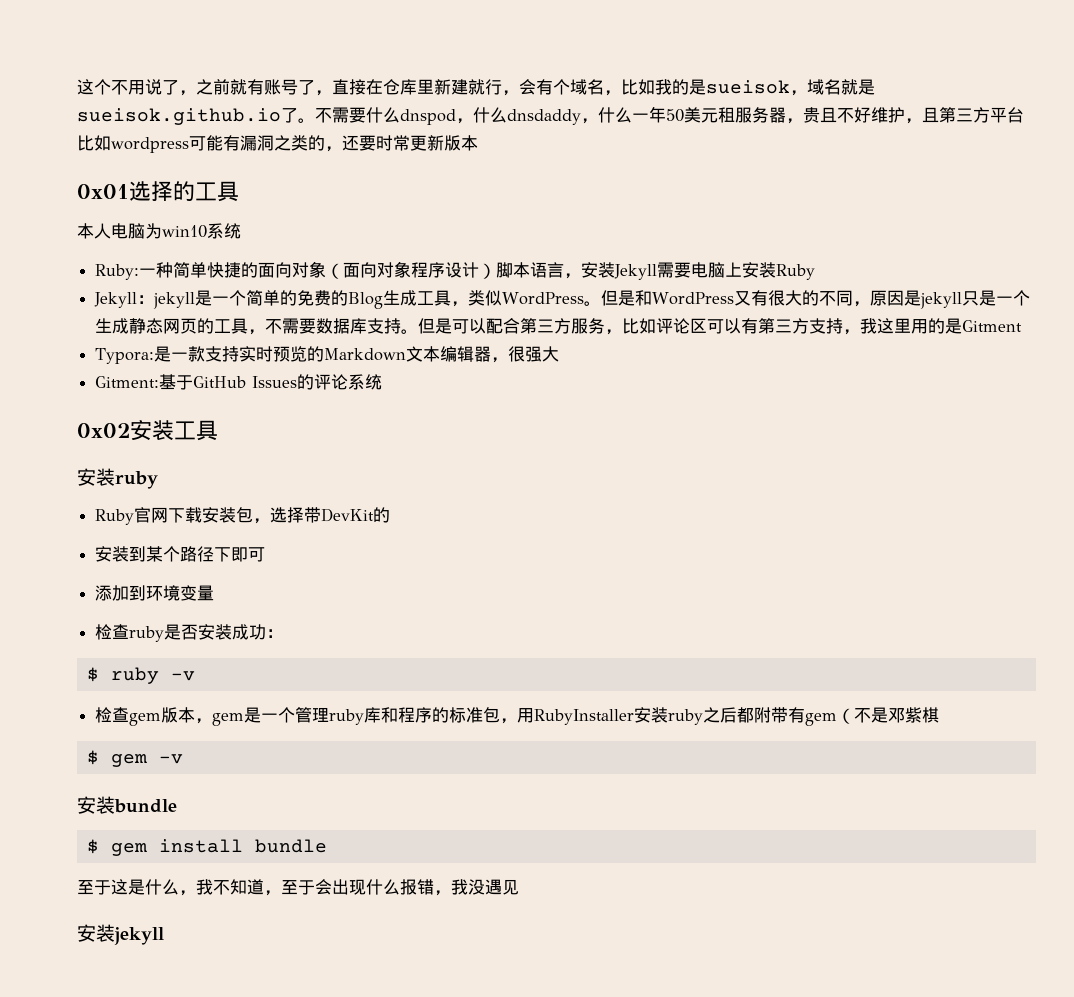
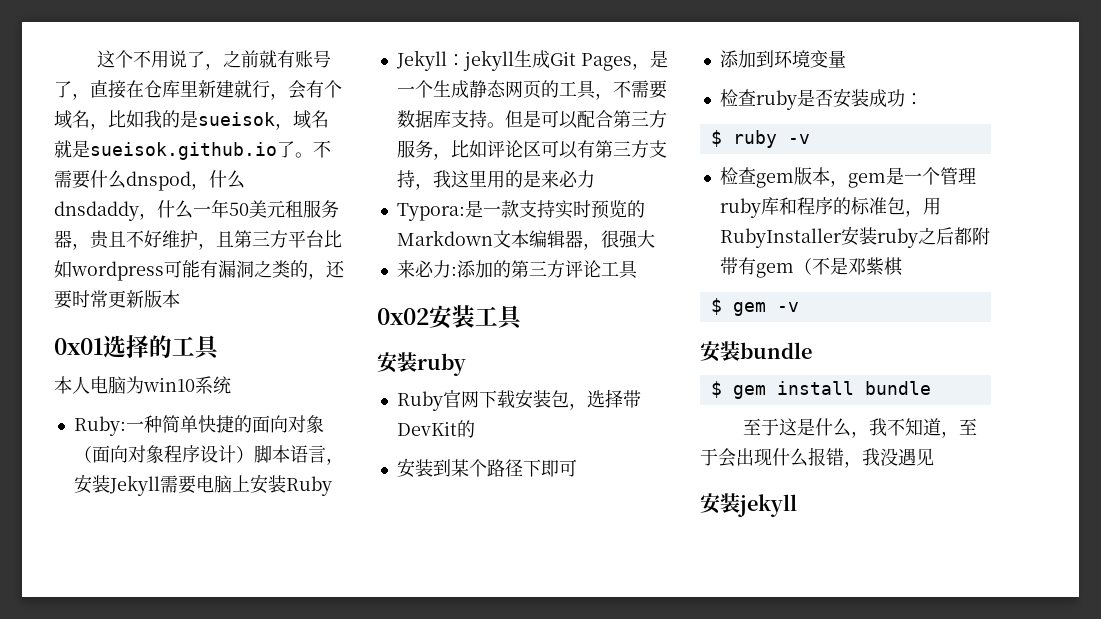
[195,290,980,309] 是一个简单的免费的Blog生成工具，类似WordPress。但是和WordPress又有很大的不同，原因是jekyll只 -> [513,50,650,71] 生成Git Pages，
[962,320,1023,332] Gitment -> [540,170,595,188] 来必力
[95,374,383,390] Gitment:基于GitHub Issues的评论系统 -> [396,260,638,279] 来必力:添加的第三方评论工具

